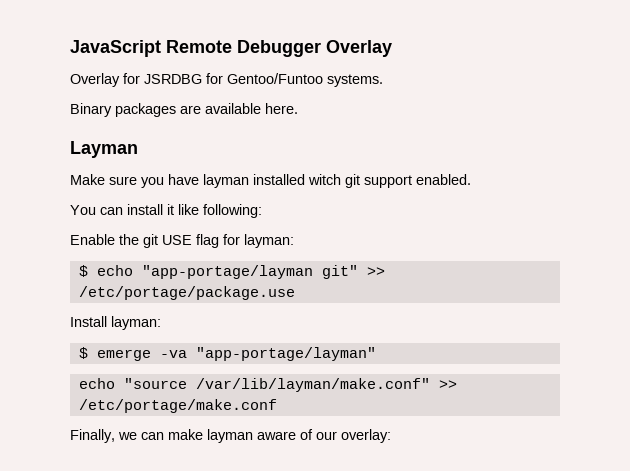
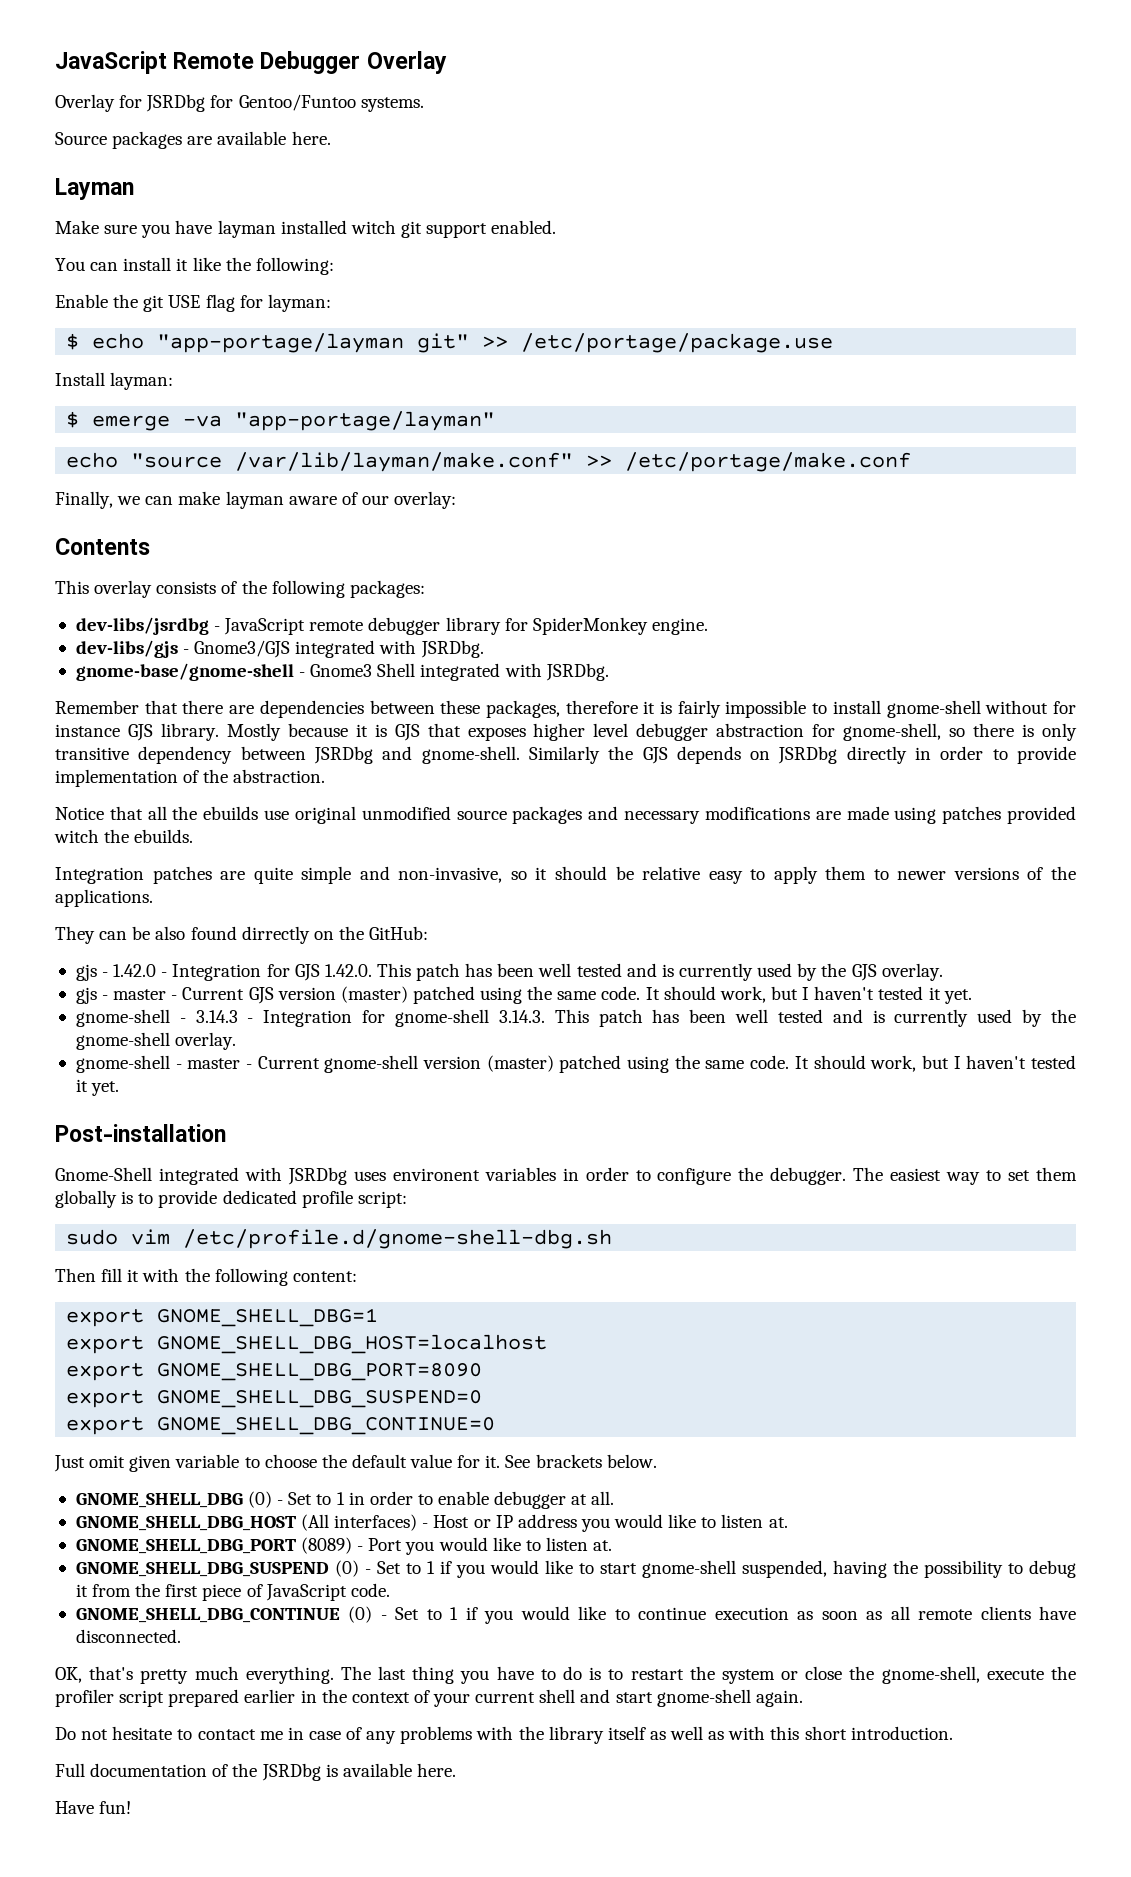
[144,74,202,84] JSRDBG -> [146,94,206,112] JSRDbg
[70,103,112,117] Binary -> [55,132,107,145] Source
(199, 209) none -> [225,257,251,271] the
(391, 436) none -> [55,538,150,555] [55,580,425,598] [75,617,708,635] [75,640,484,658] [75,663,609,681] [55,700,1077,718] [55,723,1077,741] [55,746,1076,764] [55,769,326,787] [55,806,1077,824] [54,829,194,843] [55,866,1076,884] [55,889,153,907] [55,926,429,944] [75,963,943,981] [75,986,972,1004] [75,1009,1076,1027] [75,1032,237,1050] [75,1055,1076,1073] [75,1079,120,1096] [55,1124,226,1142] [55,1167,1078,1185] [55,1190,407,1208] [66,1229,613,1249] [55,1268,357,1286] [66,1308,379,1327] [66,1334,548,1354] [66,1363,483,1381] [66,1390,483,1408] [66,1417,496,1435] [54,1454,657,1472] [75,1491,615,1509] [75,1514,788,1532] [75,1537,613,1555] [75,1560,1076,1578] [75,1583,390,1601] [75,1606,1076,1624] [75,1629,181,1643] [55,1666,1076,1684] [55,1689,803,1707] [55,1726,953,1744] [55,1763,456,1781] [55,1801,132,1814] // Contents // This overlay consists of the following packages: // dev-libs/jsrdbg - JavaScript remote debugger library for SpiderMonkey engine. // dev-libs/gjs - Gnome3/GJS integrated with JSRDbg. // gnome-base/gnome-shell - Gnome3 Shell integrated with JSRDbg. // Remember that there are dependencies between these packages, therefore it is fairly impossible to install gnome-shell without for instance GJS library. Mostly because it is GJS that exposes higher level debugger abstraction for gnome-shell, so there is only transitive dependency between JSRDbg and gnome-shell. Similarly the GJS depends on JSRDbg directly in order to provide implementation of the abstraction. // Notice that all the ebuilds use original unmodified source packages and necessary modifications are made using patches provided witch the ebuilds. // Integration patches are quite simple and non-invasive, so it should be relative easy to apply them to newer versions of the applications. // They can be also found dirrectly on the GitHub: // gjs - 1.42.0 - Integration for GJS 1.42.0. This patch has been well tested and is currently used by the GJS overlay. // gjs - master - Current GJS version (master) patched using the same code. It should work, but I haven't tested it yet. // gnome-shell - 3.14.3 - Integration for gnome-shell 3.14.3. This patch has been well tested and is currently used by the gnome-shell overlay. // gnome-shell - master - Current gnome-shell version (master) patched using the same code. It should work, but I haven't tested it yet. // Post-installation // Gnome-Shell integrated with JSRDbg uses environent variables in order to configure the debugger. The easiest way to set them globally is to provide dedicated profile script: // sudo vim /etc/profile.d/gnome-shell-dbg.sh // Then fill it with the following content: // export GNOME_SHELL_DBG=1 // export GNOME_SHELL_DBG_HOST=localhost // export GNOME_SHELL_DBG_PORT=8090 // export GNOME_SHELL_DBG_SUSPEND=0 // export GNOME_SHELL_DBG_CONTINUE=0 // Just omit given variable to choose the default value for it. See brackets below. // GNOME_SHELL_DBG (0) - Set to 1 in order to enable debugger at all. // GNOME_SHELL_DBG_HOST (All interfaces) - Host or IP address you would like to listen at. // GNOME_SHELL_DBG_PORT (8089) - Port you would like to listen at. // GNOME_SHELL_DBG_SUSPEND (0) - Set to 1 if you would like to start gnome-shell suspended, having the possibility to debug it from the first piece of JavaScript code. // GNOME_SHELL_DBG_CONTINUE (0) - Set to 1 if you would like to continue execution as soon as all remote clients have disconnected. // OK, that's pretty much everything. The last thing you have to do is to restart the system or close the gnome-shell, execute the profiler script prepared earlier in the context of your current shell and start gnome-shell again. // Do not hesitate to contact me in case of any problems with the library itself as well as with this short introduction. // Full documentation of the JSRDbg is available here. // Have fun!

